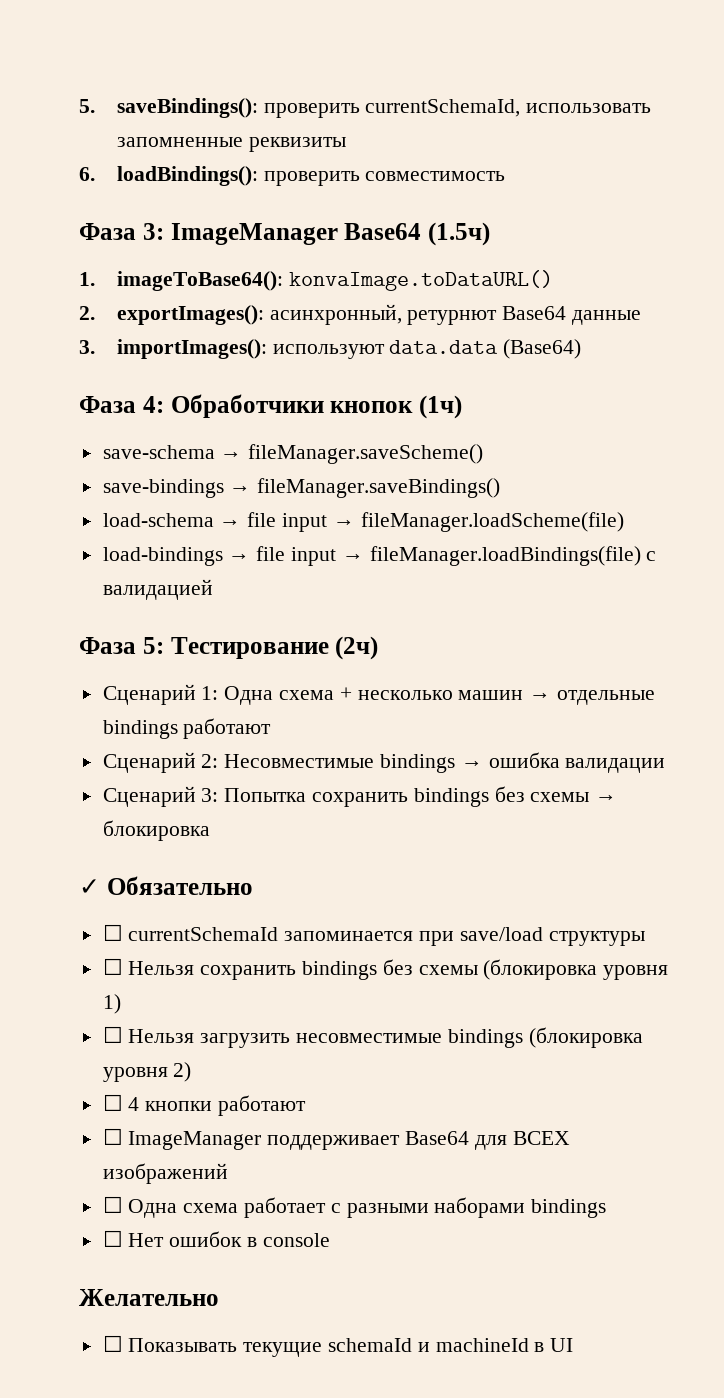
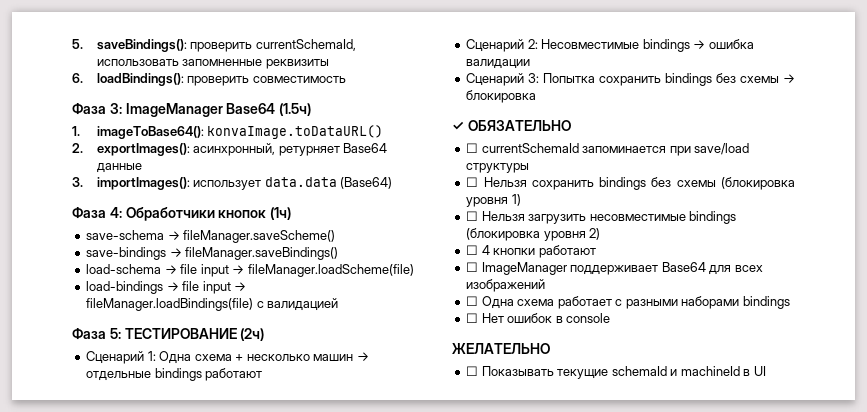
[407,310,498,325] ретурнют -> [278,146,340,156] ретурняет
[272,344,385,359] используют -> [193,180,262,190] использует
[170,637,329,659] Тестирование -> [124,328,237,339] ТЕСТИРОВАНИЕ
[106,876,253,895] Обязательно -> [467,120,571,131] ОБЯЗАТЕЛЬНО
[512,1131,570,1145] ВСЕХ -> [734,265,763,272] всех
[79,1289,219,1306] Желательно -> [452,343,550,354] ЖЕЛАТЕЛЬНО

